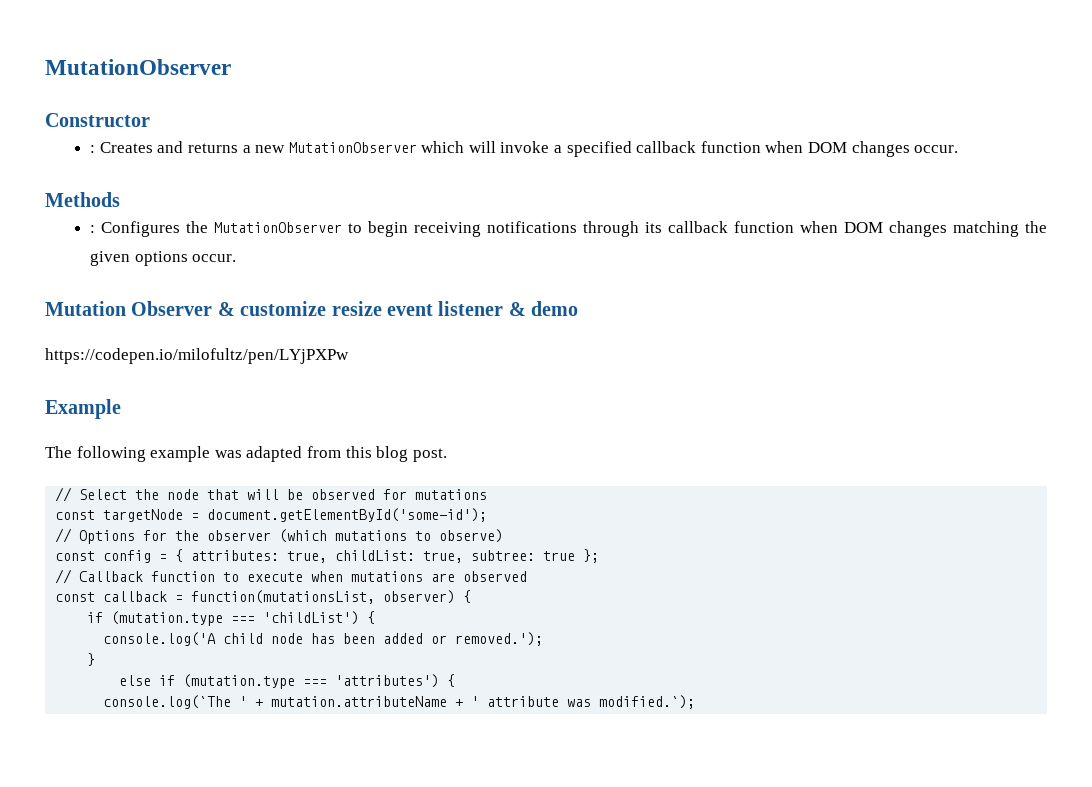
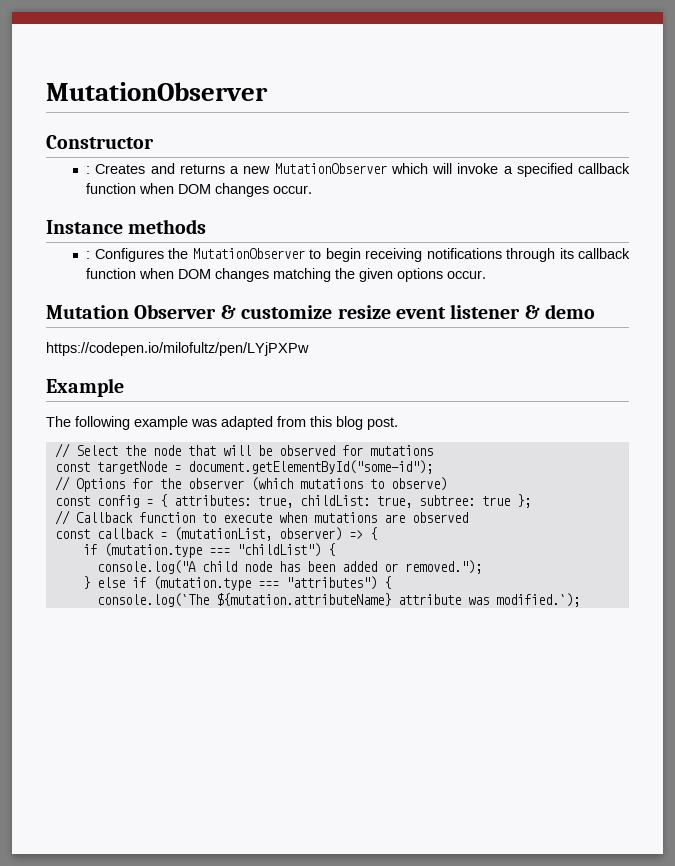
[45,192,120,207] Methods -> [46,219,207,234] Instance methods
[207,508,488,522] document.getElementById('some-id'); -> [187,460,433,474] document.getElementById("some-id");
[191,590,456,604] function(mutationsList, observer) -> [173,527,363,541] (mutationList, observer) =>
[263,611,376,625] [103,632,217,646] 'childList') { // console.log('A -> [236,543,335,557] [96,560,196,574] "childList") { // console.log("A
[455,632,544,646] removed.'); -> [404,560,482,574] removed.");
(96, 659) // -> (90, 582) none
[335,674,440,688] 'attributes') -> [285,576,377,590] "attributes")
[239,696,480,707] ' + mutation.attributeName + ' -> [215,593,391,606] ${mutation.attributeName}

